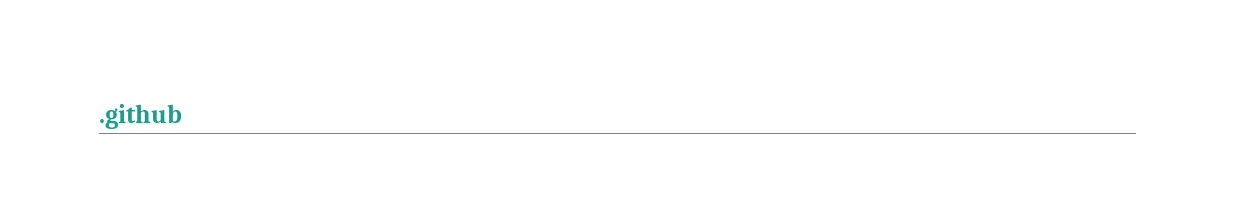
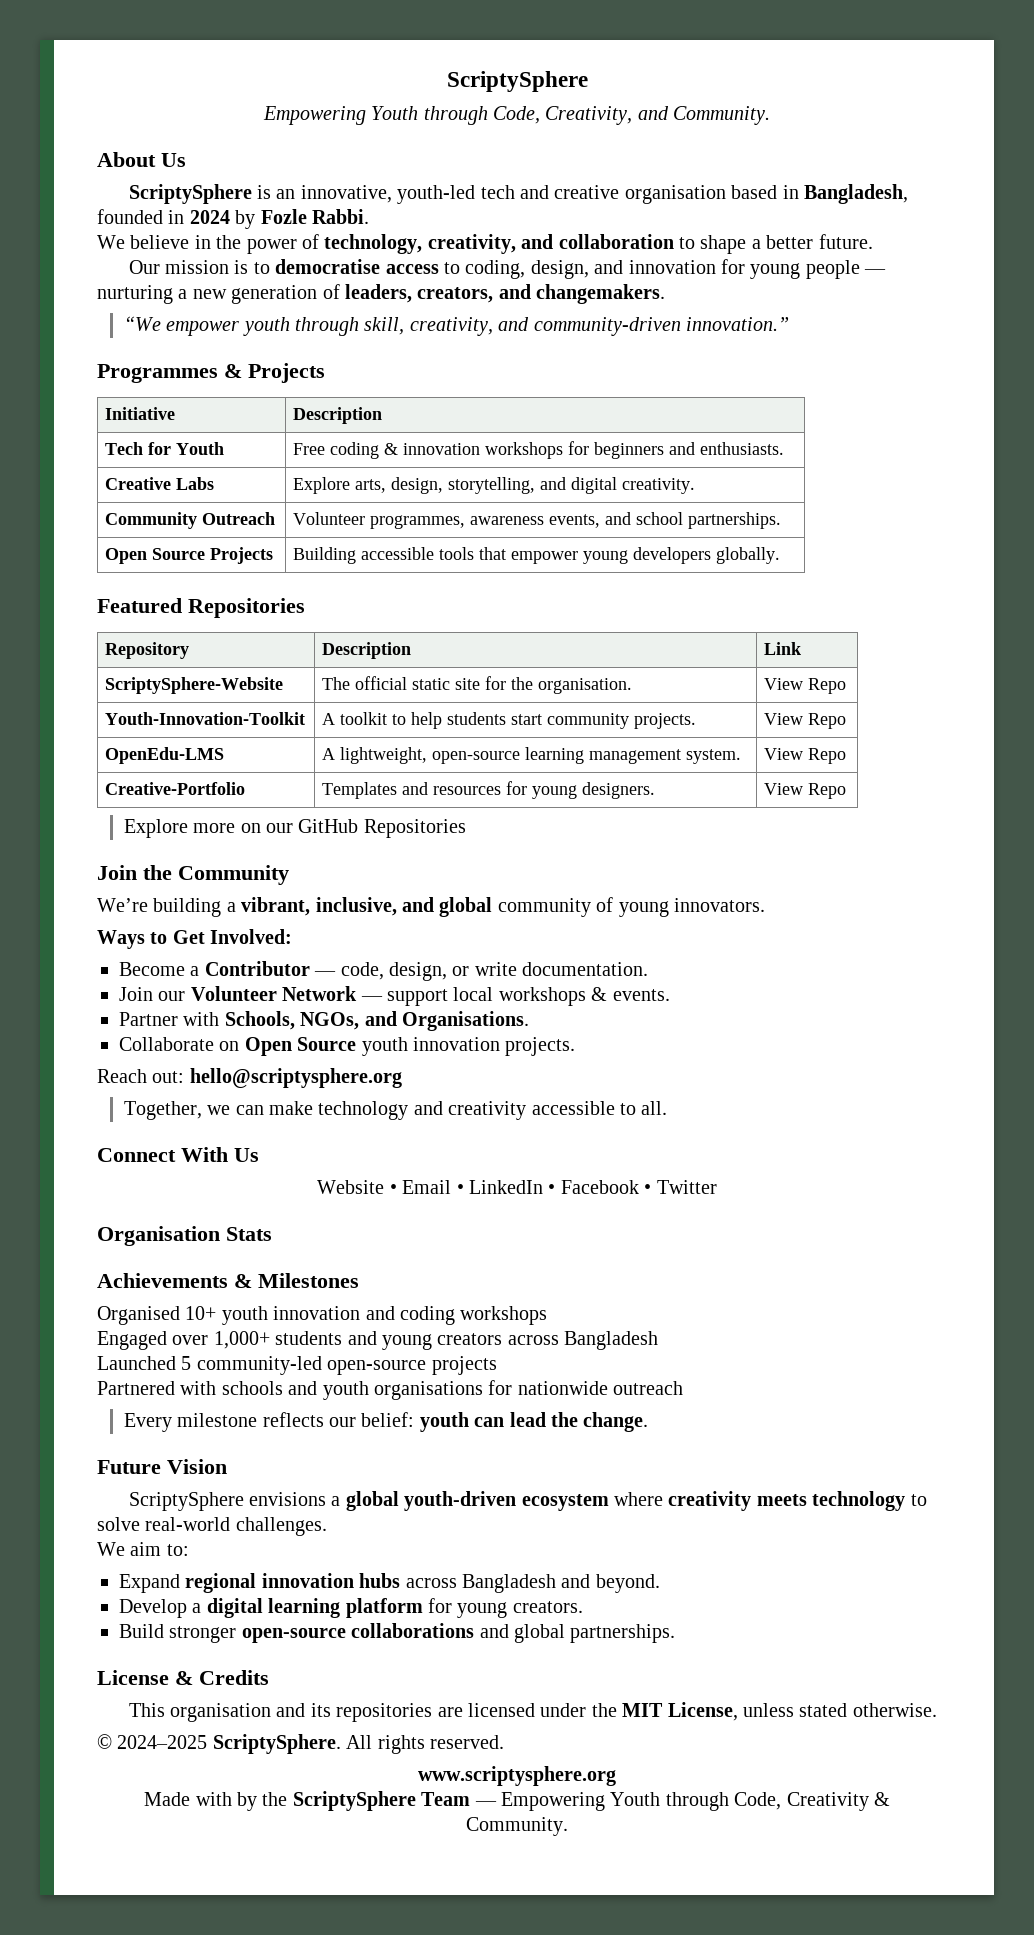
[99,104,182,129] .github -> [446,71,588,92] [262,106,771,125] [97,152,186,167] [128,184,909,204] [97,209,369,229] [97,234,873,254] [128,259,887,279] [97,284,666,304] [123,316,790,336] [97,363,325,383] [105,407,176,420] [293,407,383,424] [105,442,225,455] [293,441,785,459] [105,477,215,490] [293,477,696,494] [105,512,276,529] [293,512,782,529] [105,547,274,564] [293,547,781,564] [97,598,305,618] [105,642,190,659] [322,642,412,659] [764,642,802,655] [105,677,284,694] [322,676,633,694] [764,678,847,694] [105,712,306,725] [322,712,697,729] [764,713,847,729] [105,747,225,764] [322,747,742,764] [764,748,847,764] [105,782,246,795] [322,781,656,799] [764,783,847,799] [123,819,466,838] [97,865,289,885] [97,897,765,917] [97,929,293,949] [119,961,649,981] [119,986,670,1006] [119,1011,529,1031] [119,1037,576,1056] [97,1068,402,1088] [123,1101,668,1120] [97,1147,259,1162] [317,1180,717,1194] [97,1226,272,1246] [97,1273,359,1288] [97,1306,548,1325] [97,1331,659,1350] [97,1356,497,1375] [97,1380,684,1400] [123,1412,649,1432] [97,1459,227,1474] [128,1491,927,1511] [97,1517,327,1536] [97,1542,189,1556] [119,1573,660,1593] [119,1598,583,1618] [119,1623,676,1643] [97,1670,269,1685] [128,1702,937,1722] [97,1734,504,1754] [418,1766,616,1786] [144,1791,890,1811] [466,1817,568,1836] ScriptySphere // Empowering Youth through Code, Creativity, and Community. // About Us // ScriptySphere is an innovative, youth-led tech and creative organisation based in Bangladesh, founded in 2024 by Fozle Rabbi. // We believe in the power of technology, creativity, and collaboration to shape a better future. // Our mission is to democratise access to coding, design, and innovation for young people — nurturing a new generation of leaders, creators, and changemakers. // “We empower youth through skill, creativity, and community-driven innovation.” // Programmes & Projects // Initiative | Description // Tech for Youth | Free coding & innovation workshops for beginners and enthusiasts. // Creative Labs | Explore arts, design, storytelling, and digital creativity. // Community Outreach | Volunteer programmes, awareness events, and school partnerships. // Open Source Projects | Building accessible tools that empower young developers globally. // Featured Repositories // Repository | Description | Link // ScriptySphere-Website | The official static site for the organisation. | View Repo // Youth-Innovation-Toolkit | A toolkit to help students start community projects. | View Repo // OpenEdu-LMS | A lightweight, open-source learning management system. | View Repo // Creative-Portfolio | Templates and resources for young designers. | View Repo // Explore more on our GitHub Repositories // Join the Community // We’re building a vibrant, inclusive, and global community of young innovators. // Ways to Get Involved: // Become a Contributor — code, design, or write documentation. // Join our Volunteer Network — support local workshops & events. // Partner with Schools, NGOs, and Organisations. // Collaborate on Open Source youth innovation projects. // Reach out: hello@scriptysphere.org // Together, we can make technology and creativity accessible to all. // Connect With Us // Website • Email • LinkedIn • Facebook • Twitter // Organisation Stats // Achievements & Milestones // Organised 10+ youth innovation and coding workshops // Engaged over 1,000+ students and young creators across Bangladesh // Launched 5 community-led open-source projects // Partnered with schools and youth organisations for nationwide outreach // Every milestone reflects our belief: youth can lead the change. // Future Vision // ScriptySphere envisions a global youth-driven ecosystem where creativity meets technology to solve real-world challenges. // We aim to: // Expand regional innovation hubs across Bangladesh and beyond. // Develop a digital learning platform for young creators. // Build stronger open-source collaborations and global partnerships. // License & Credits // This organisation and its repositories are licensed under the MIT License, unless stated otherwise. // © 2024–2025 ScriptySphere. All rights reserved. // www.scriptysphere.org // Made with by the ScriptySphere Team — Empowering Youth through Code, Creativity & Community.

